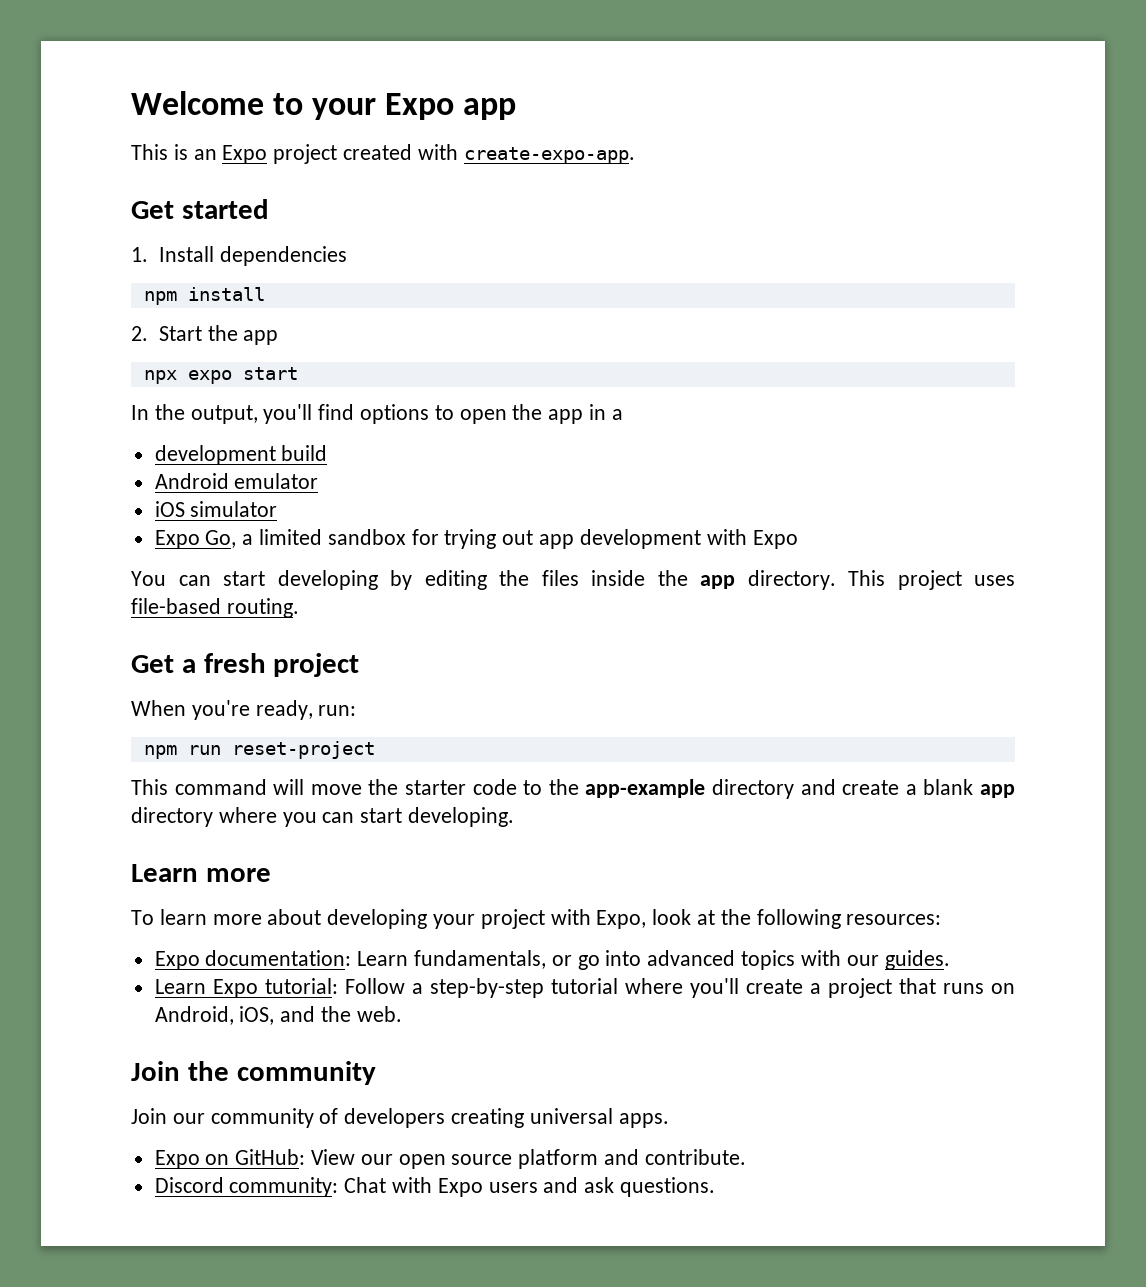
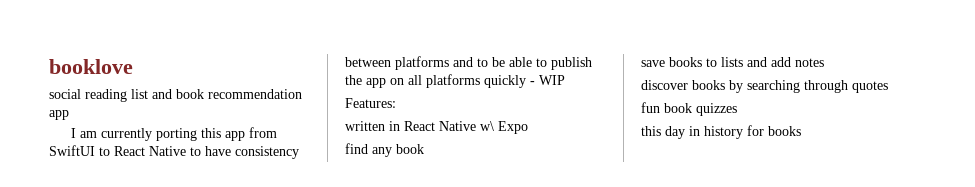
[131,91,517,120] [131,144,635,164] [131,199,269,219] [131,246,347,266] [143,287,265,305] [131,325,279,345] [143,367,298,384] [131,404,623,424] [154,445,328,465] [154,473,319,489] [154,501,278,517] [154,529,798,549] [131,570,1015,590] [131,598,299,618] [131,653,360,677] [131,700,357,720] [143,741,375,759] [131,779,1016,799] [131,807,515,827] [131,864,271,882] [131,909,942,929] [154,950,950,970] [154,978,1015,998] [154,1006,402,1025] [131,1061,376,1085] [131,1108,669,1128] [154,1149,746,1169] [154,1177,716,1197] Welcome to your Expo app // This is an Expo project created with create-expo-app. // Get started // 1. Install dependencies // npm install // 2. Start the app // npx expo start // In the output, you'll find options to open the app in a // development build // Android emulator // iOS simulator // Expo Go, a limited sandbox for trying out app development with Expo // You can start developing by editing the files inside the app directory. This project uses file-based routing. // Get a fresh project // When you're ready, run: // npm run reset-project // This command will move the starter code to the app-example directory and create a blank app directory where you can start developing. // Learn more // To learn more about developing your project with Expo, look at the following resources: // Expo documentation: Learn fundamentals, or go into advanced topics with our guides. // Learn Expo tutorial: Follow a step-by-step tutorial where you'll create a project that runs on Android, iOS, and the web. // Join the community // Join our community of developers creating universal apps. // Expo on GitHub: View our open source platform and contribute. // Discord community: Chat with Expo users and ask questions. -> [49,59,133,74] [49,89,302,102] [49,110,69,120] [70,127,277,141] [49,145,299,159] [345,56,592,70] [345,74,565,88] [345,98,396,108] [345,121,528,134] [345,143,424,157] [641,57,824,67] [641,80,888,93] [641,102,737,116] [641,125,801,139] booklove // social reading list and book recommendation app // I am currently porting this app from SwiftUI to React Native to have consistency between platforms and to be able to publish the app on all platforms quickly - WIP // Features: // written in React Native w\ Expo // find any book // save books to lists and add notes // discover books by searching through quotes // fun book quizzes // this day in history for books

